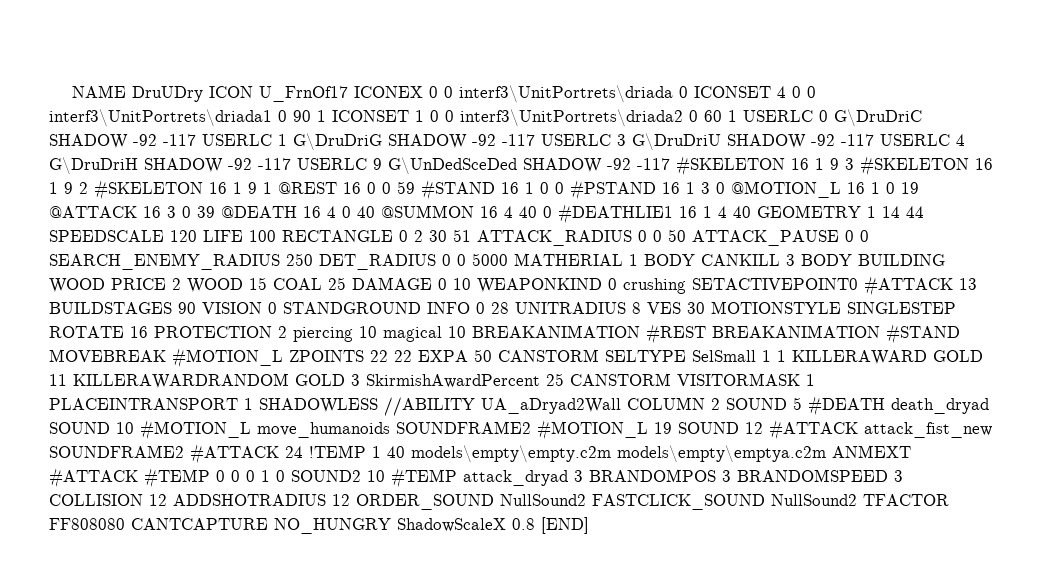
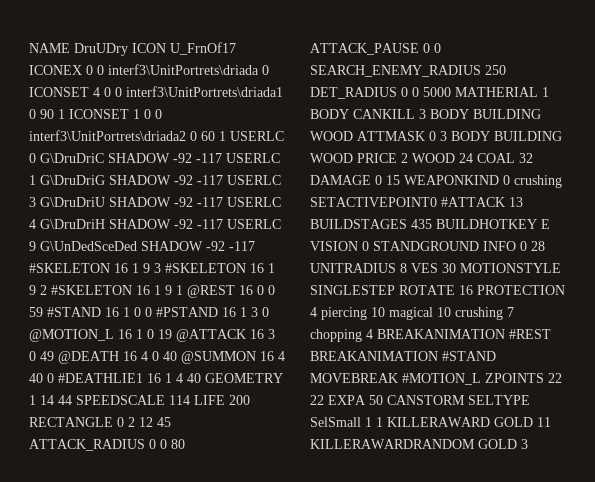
[197,206,215,218] 39 -> [40,351,54,361] 49
[170,230,276,242] 120 LIFE 100 -> [169,395,250,405] 114 LIFE 200
[429,229,471,242] 30 51 -> [139,417,171,427] 12 45
[668,229,686,242] 50 -> [171,439,185,449] 80
[111,277,346,293] PRICE 2 WOOD 15 COAL 25 -> [357,131,562,141] [310,153,533,163] ATTMASK 0 3 BODY BUILDING WOOD PRICE 2 WOOD 24 COAL 32
[453,278,471,290] 10 -> [386,175,400,185] 15
[178,302,196,314] 90 -> [411,219,550,229] 435 BUILDHOTKEY E
[278,326,287,338] 2 -> [310,307,317,317] 4
(466, 332) none -> [455,307,514,320] [310,329,373,342] crushing 7 chopping 4
[366,373,815,388] [49,396,989,416] [49,420,992,440] [49,444,911,464] [49,468,903,488] [49,494,949,510] [49,517,589,534] SkirmishAwardPercent 25 CANSTORM VISITORMASK 1 PLACEINTRANSPORT 1 SHADOWLESS //ABILITY UA_aDryad2Wall COLUMN 2 SOUND 5 #DEATH death_dryad SOUND 10 #MOTION_L move_humanoids SOUNDFRAME2 #MOTION_L 19 SOUND 12 #ATTACK attack_fist_new SOUNDFRAME2 #ATTACK 24 !TEMP 1 40 models\empty\empty.c2m models\empty\emptya.c2m ANMEXT #ATTACK #TEMP 0 0 0 1 0 SOUND2 10 #TEMP attack_dryad 3 BRANDOMPOS 3 BRANDOMSPEED 3 COLLISION 12 ADDSHOTRADIUS 12 ORDER_SOUND NullSound2 FASTCLICK_SOUND NullSound2 TFACTOR FF808080 CANTCAPTURE NO_HUNGRY ShadowScaleX 0.8 [END] -> (528, 444) none

